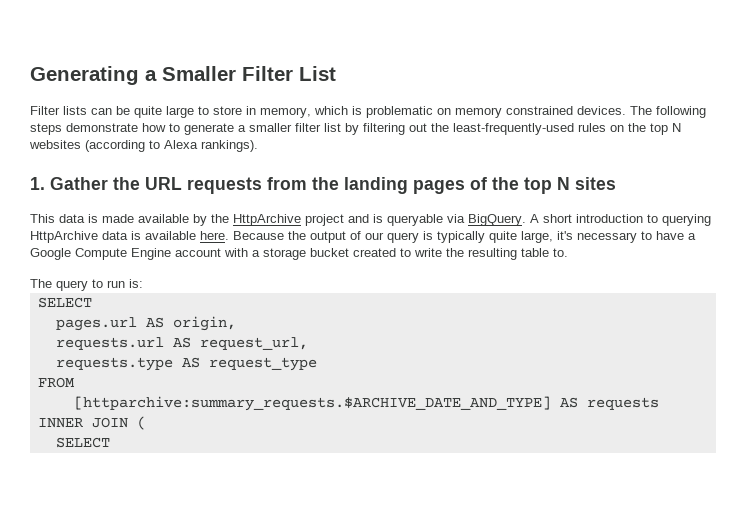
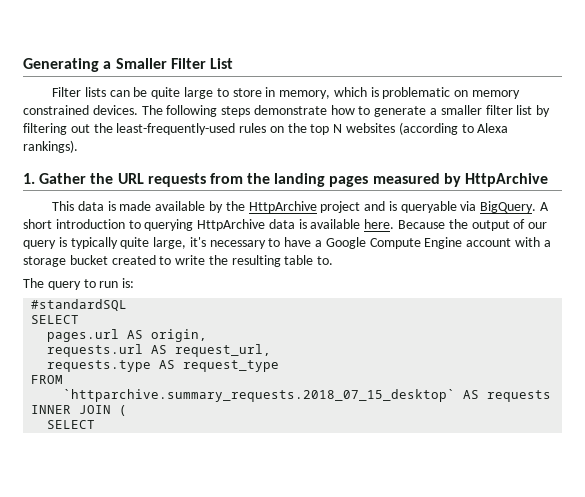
[470,177,616,194] of the top N sites -> [372,173,549,187] measured by HttpArchive
(143, 283) none -> [31,299,128,311] // #standardSQL
[73,396,551,411] [httparchive:summary_requests.$ARCHIVE_DATE_AND_TYPE] -> [63,389,456,402] `httparchive.summary_requests.2018_07_15_desktop`

